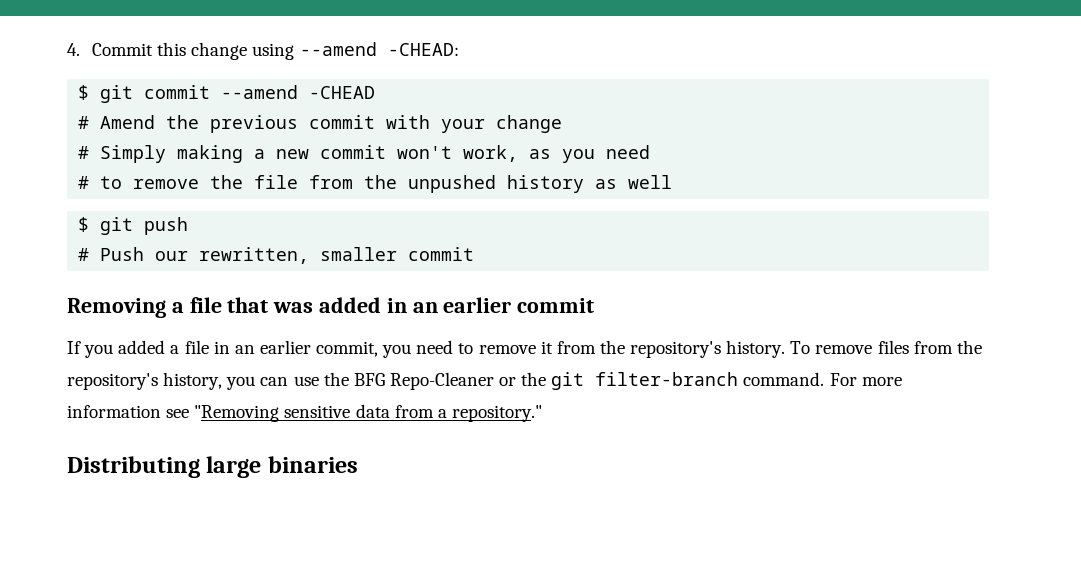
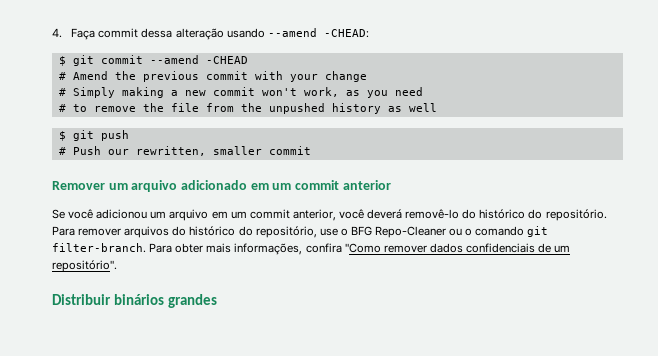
[92,42,295,60] Commit this change using -> [71,28,265,40] Faça commit dessa alteração usando
[67,297,595,318] [67,340,982,358] [67,372,902,390] [67,404,542,422] [67,456,358,478] Removing a file that was added in an earlier commit // If you added a file in an earlier commit, you need to remove it from the repository's history. To remove files from the repository's history, you can use the BFG Repo-Cleaner or the git filter-branch command. For more information see "Removing sensitive data from a repository." // Distributing large binaries -> [52,180,391,192] [52,209,607,221] [52,226,549,238] [52,243,571,255] [52,260,117,272] [52,294,217,308] Remover um arquivo adicionado em um commit anterior // Se você adicionou um arquivo em um commit anterior, você deverá removê-lo do histórico do repositório. Para remover arquivos do histórico do repositório, use o BFG Repo-Cleaner ou o comando git filter-branch. Para obter mais informações, confira "Como remover dados confidenciais de um repositório". // Distribuir binários grandes

